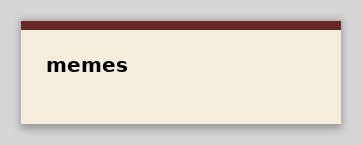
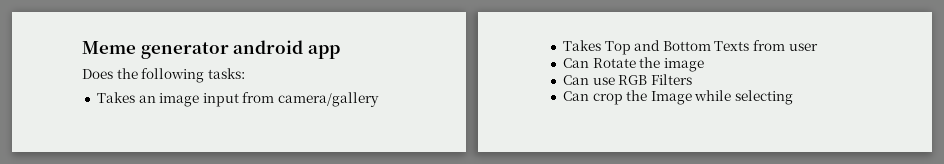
[46,61,128,72] memes -> [82,40,340,59] [82,68,245,83] [96,92,380,107] [562,40,818,55] [562,57,704,72] [562,74,692,85] [562,90,794,105] Meme generator android app // Does the following tasks: // Takes an image input from camera/gallery // Takes Top and Bottom Texts from user // Can Rotate the image // Can use RGB Filters // Can crop the Image while selecting

